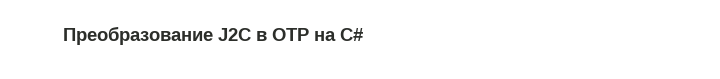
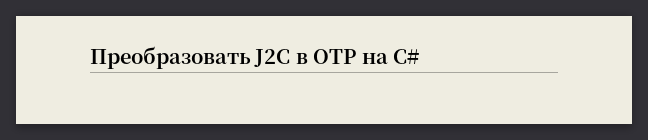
[63,26,213,45] Преобразование -> [90,46,251,69] Преобразовать

